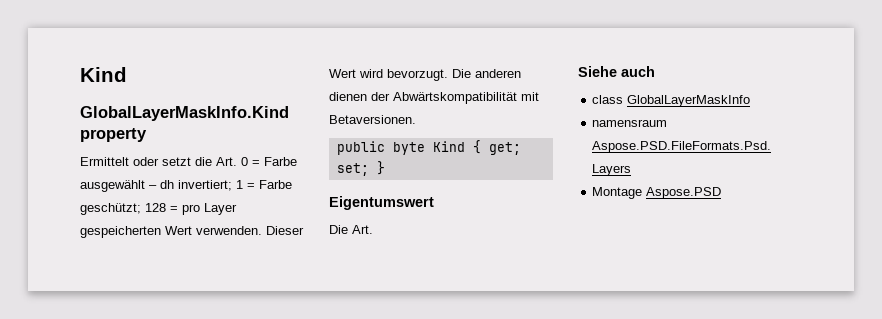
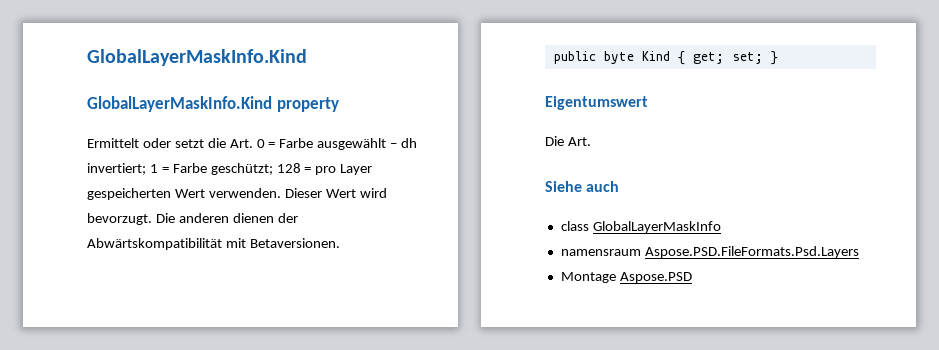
[80,67,127,82] Kind -> [87,49,307,66] GlobalLayerMaskInfo.Kind

